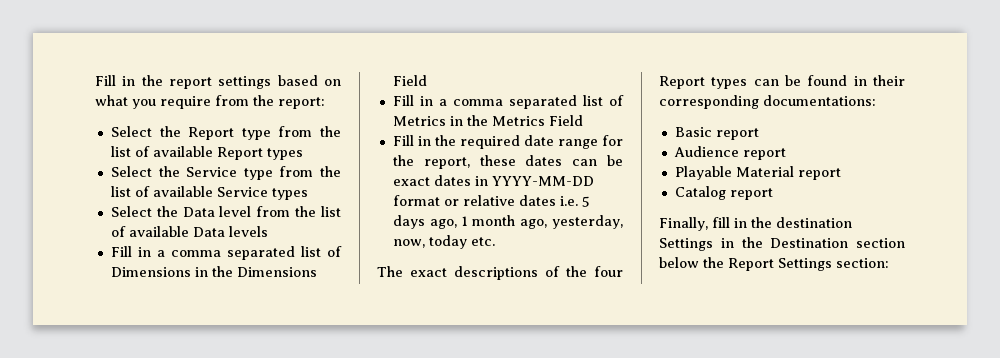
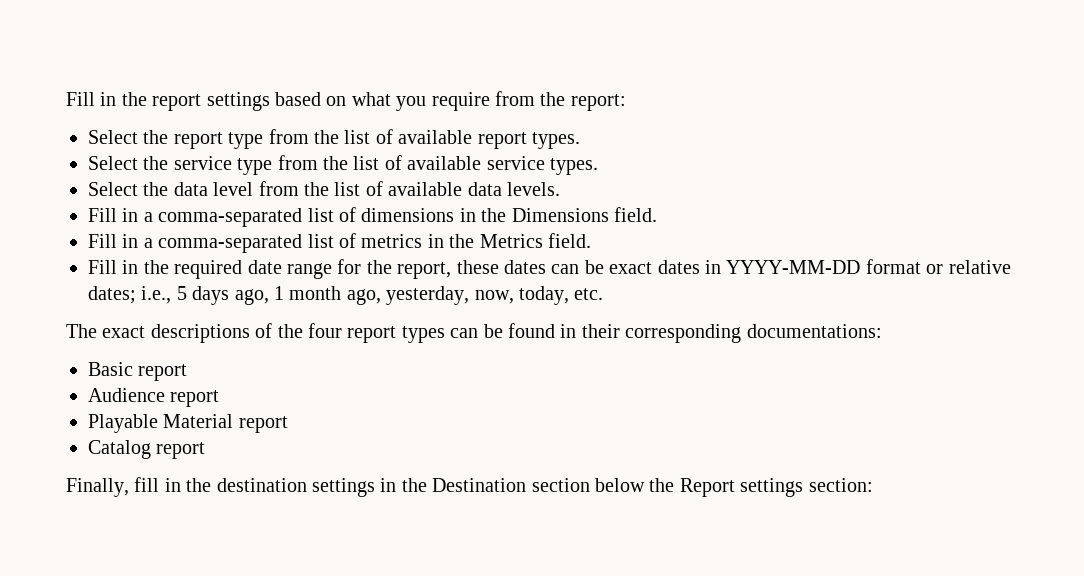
[188,126,342,140] [110,146,303,160] [110,166,342,180] [110,186,308,200] [110,206,215,217] Report type from the list of available Report types // Select the Service type from the list of available Service types // Select the Data -> [173,129,580,149] [88,155,598,175] [88,182,208,196] report type from the list of available report types. // Select the service type from the list of available service types. // Select the data
[192,226,268,237] [110,246,342,260] [110,267,191,277] Data levels // Fill in a comma separated list of Dimensions -> [467,182,560,196] [88,207,455,227] data levels. // Fill in a comma-separated list of dimensions
[392,75,427,86] [392,95,624,109] [392,116,446,126] Field // Fill in a comma separated list of Metrics -> [613,207,657,222] [88,233,423,253] field. // Fill in a comma-separated list of metrics
[548,115,583,126] Field -> [547,233,591,248] field.
[518,195,578,206] dates i.e. -> [88,286,172,304] dates; i.e.,
[428,235,467,249] today -> [519,286,569,305] today,
[659,76,705,89] Report -> [347,326,397,343] report
[659,238,713,251] Settings -> [312,478,375,497] settings
[778,258,832,271] Settings -> [740,478,804,497] settings

